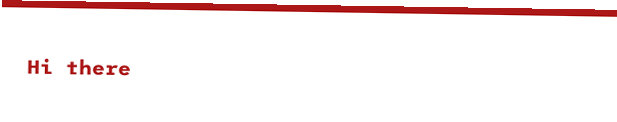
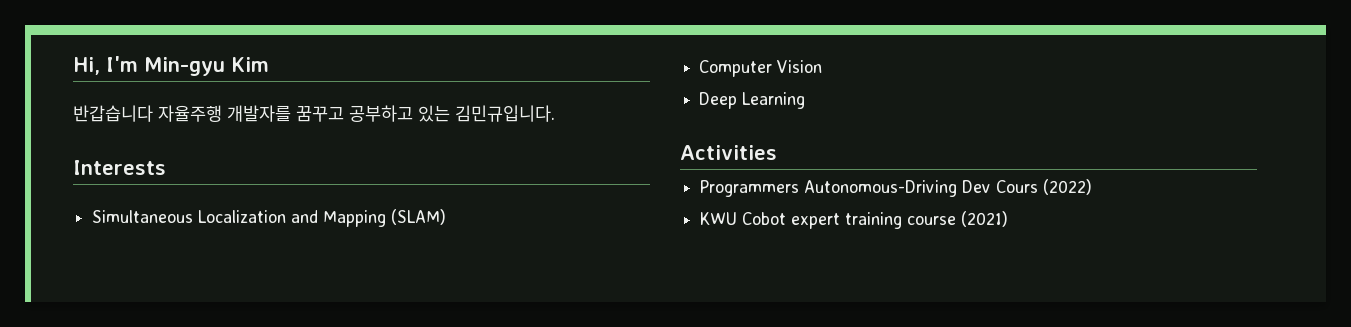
[26,57,132,77] Hi there -> [73,56,269,76] [73,105,555,122] [73,160,166,175] [92,209,447,227] [699,60,823,77] [699,92,806,109] [680,145,777,160] [699,179,1093,197] [699,211,1009,229] Hi, I'm Min-gyu Kim // 반갑습니다 자율주행 개발자를 꿈꾸고 공부하고 있는 김민규입니다. // Interests // Simultaneous Localization and Mapping (SLAM) // Computer Vision // Deep Learning // Activities // Programmers Autonomous-Driving Dev Cours (2022) // KWU Cobot expert training course (2021)

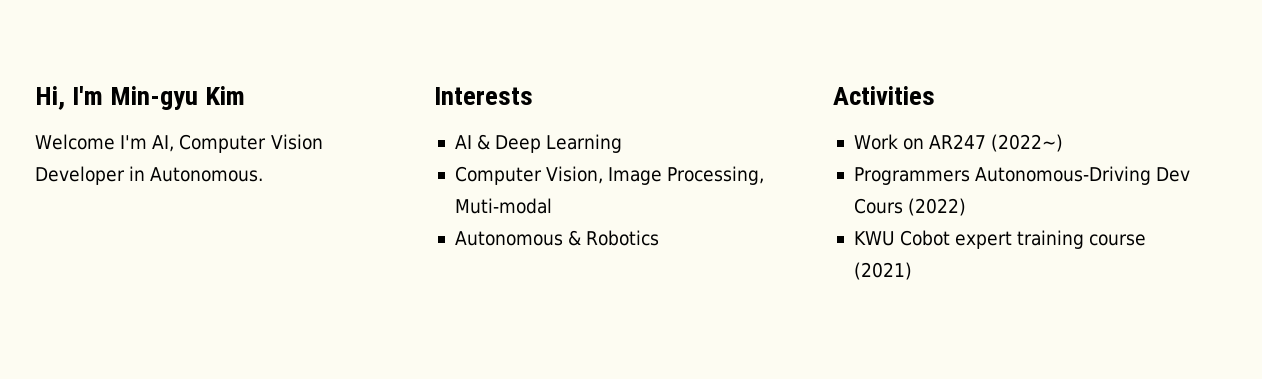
[73,105,555,122] [73,160,166,175] [92,209,447,227] [699,60,823,77] [699,92,806,109] [680,145,777,160] 반갑습니다 자율주행 개발자를 꿈꾸고 공부하고 있는 김민규입니다. // Interests // Simultaneous Localization and Mapping (SLAM) // Computer Vision // Deep Learning // Activities -> [35,134,323,153] [35,166,264,185] [434,87,533,105] [454,134,623,153] [454,166,765,185] [454,198,552,214] [454,230,660,246] [833,86,935,105] [853,134,1064,152] Welcome I'm AI, Computer Vision Developer in Autonomous. // Interests // AI & Deep Learning // Computer Vision, Image Processing, Muti-modal // Autonomous & Robotics // Activities // Work on AR247 (2022~)

